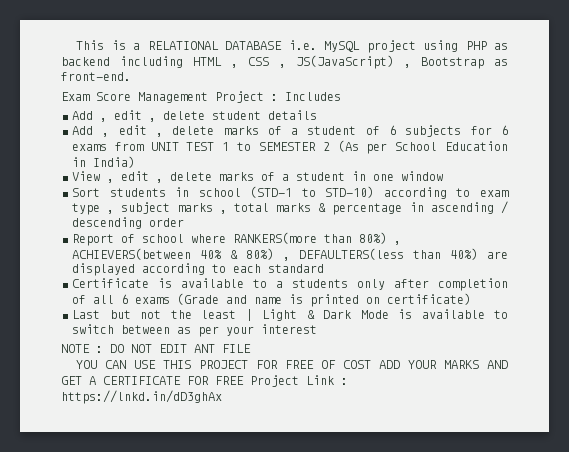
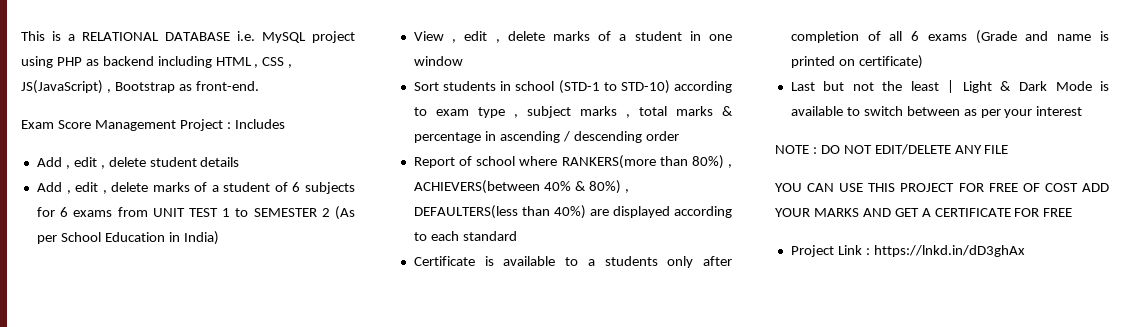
[159,344,215,353] EDIT ANT -> [874,144,982,155] EDIT/DELETE ANY
(244, 380) none -> (1073, 212) //

